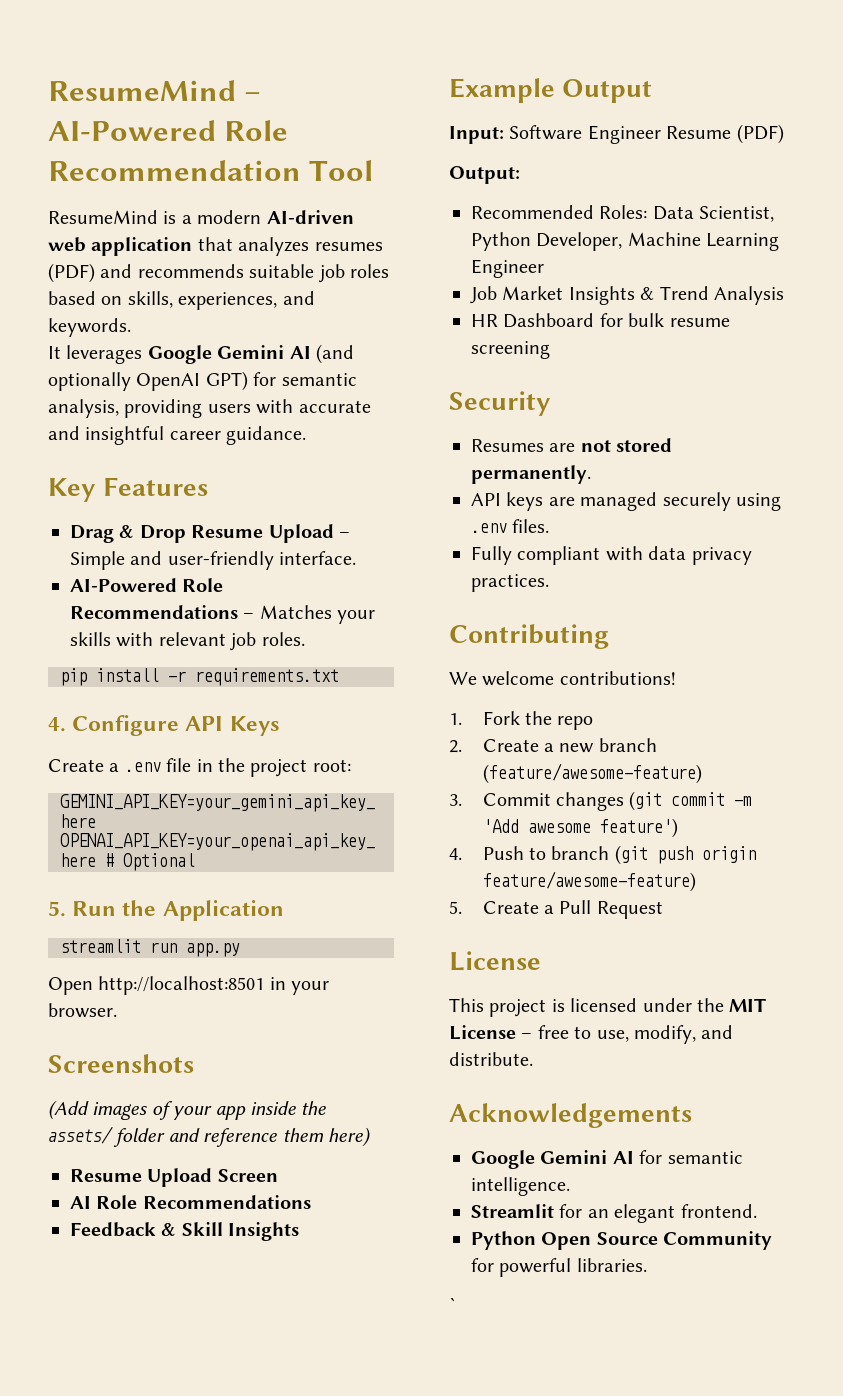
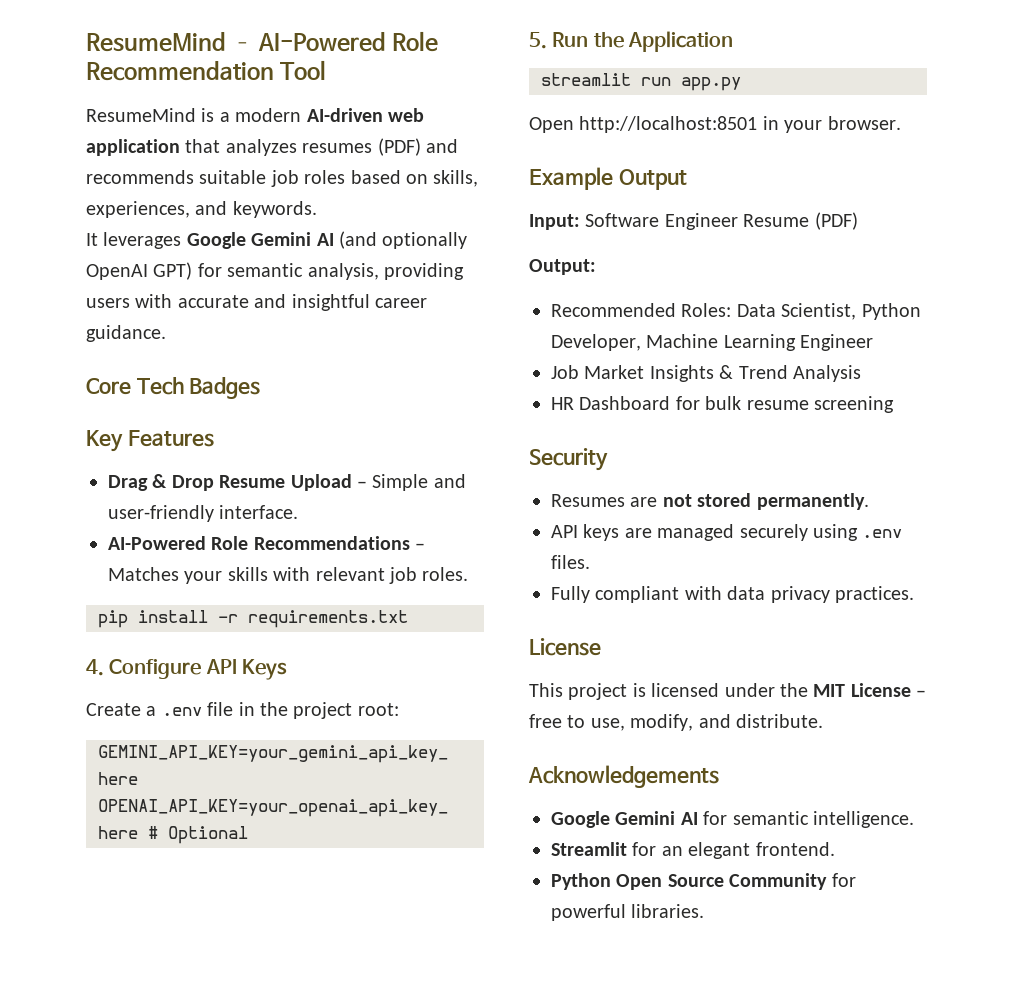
(307, 435) none -> [86,377,261,399] // Core Tech Badges
[48,1054,194,1073] [48,1100,327,1120] [48,1126,371,1147] [70,1168,278,1187] [70,1195,311,1209] [70,1222,300,1241] // Screenshots // (Add images of your app inside the assets/ folder and reference them here) // Resume Upload Screen // AI Role Recommendations // Feedback & Skill Insights -> (901, 123) none
[449,624,609,649] [449,671,676,686] [449,711,594,730] [449,738,657,753] [482,763,702,784] [449,791,753,811] [482,818,678,838] [449,845,756,865] [482,871,696,892] [449,900,663,919] // Contributing // We welcome contributions! // 1. Fork the repo // 2. Create a new branch (feature/awesome-feature) // 3. Commit changes (git commit -m 'Add awesome feature') // 4. Push to branch (git push origin feature/awesome-feature) // 5. Create a Pull Request -> (914, 594) none
[449,1297,457,1312] // ` -> (705, 911) none

